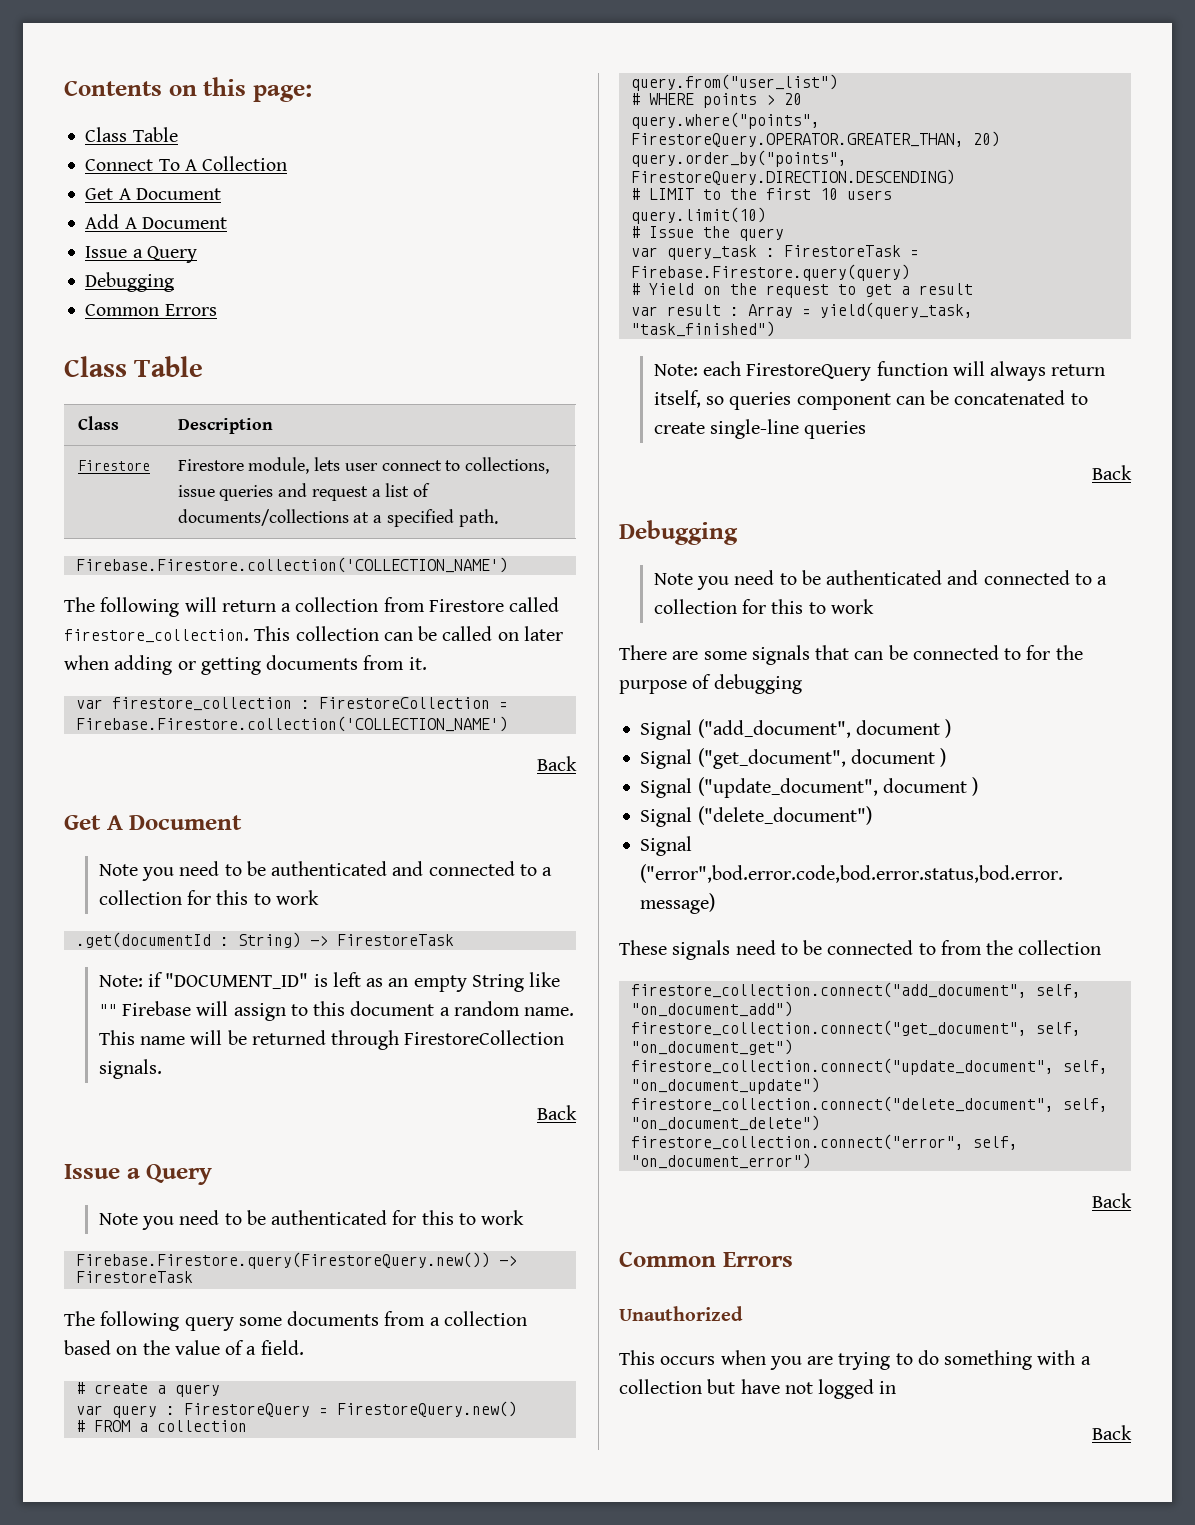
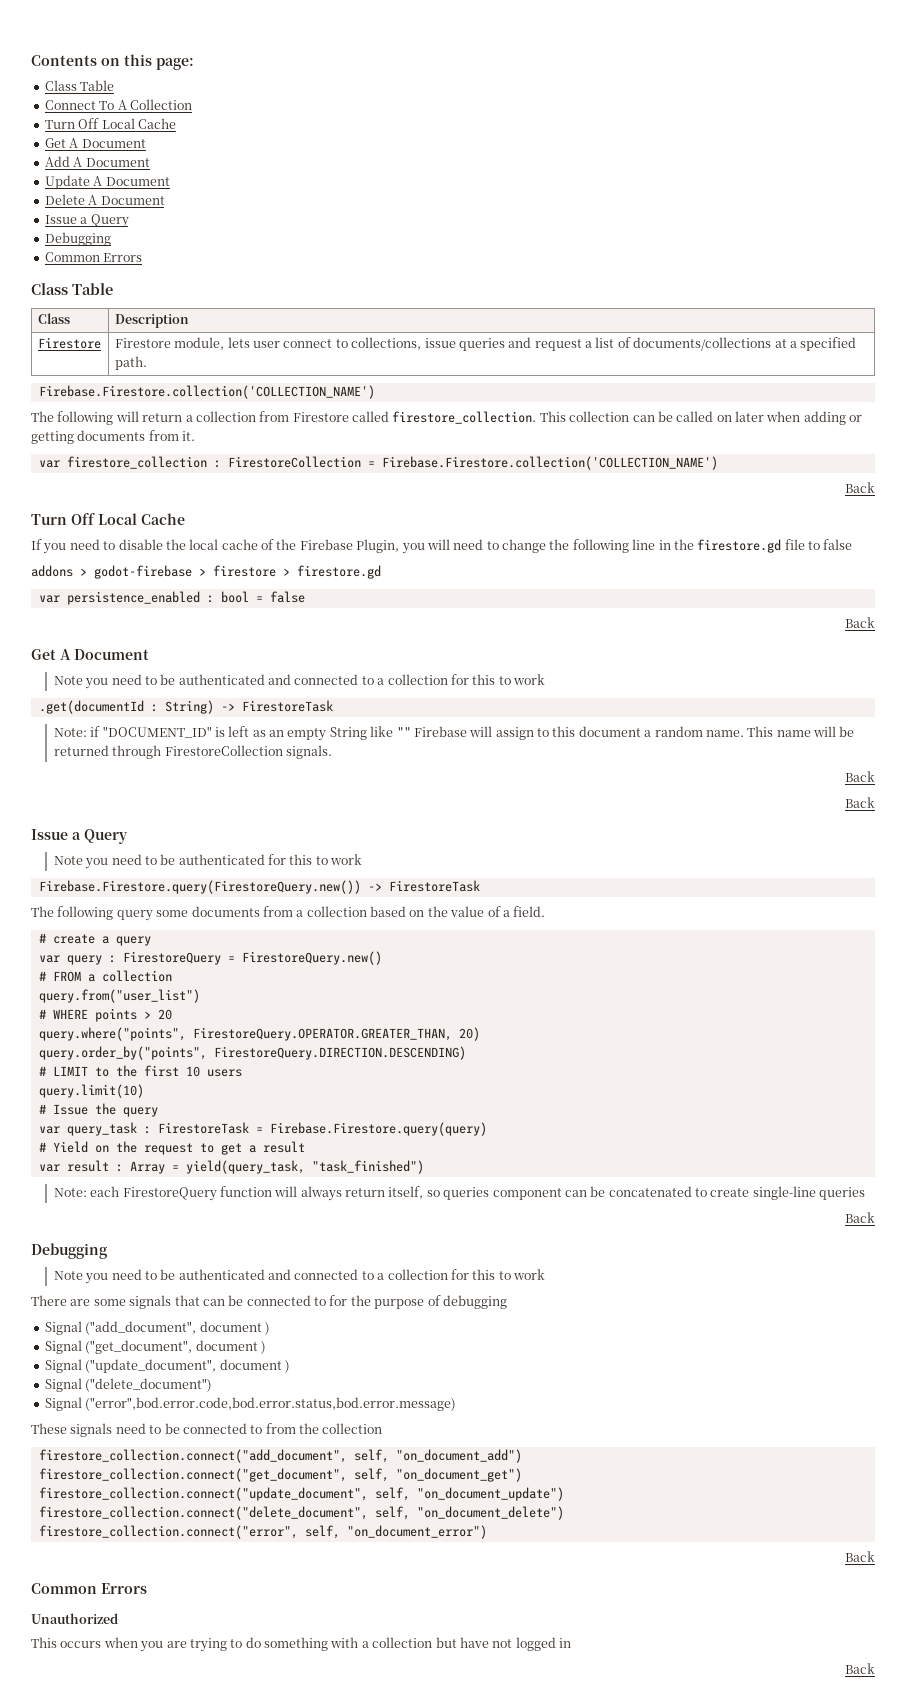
(288, 163) none -> [44,118,176,129] // Turn Off Local Cache
(227, 223) none -> [44,175,170,189] [44,194,165,205] // Update A Document // Delete A Document
(577, 763) none -> [31,513,185,525] [31,539,853,554] [31,565,381,579] [38,591,305,605] [845,617,875,628] // Turn Off Local Cache // If you need to disable the local cache of the Firebase Plugin, you will need to change the following line in the firestore.gd file to false // addons > godot-firebase > firestore > firestore.gd // var persistence_enabled : bool = false // Back
(577, 1112) none -> [845,797,875,808] // Back

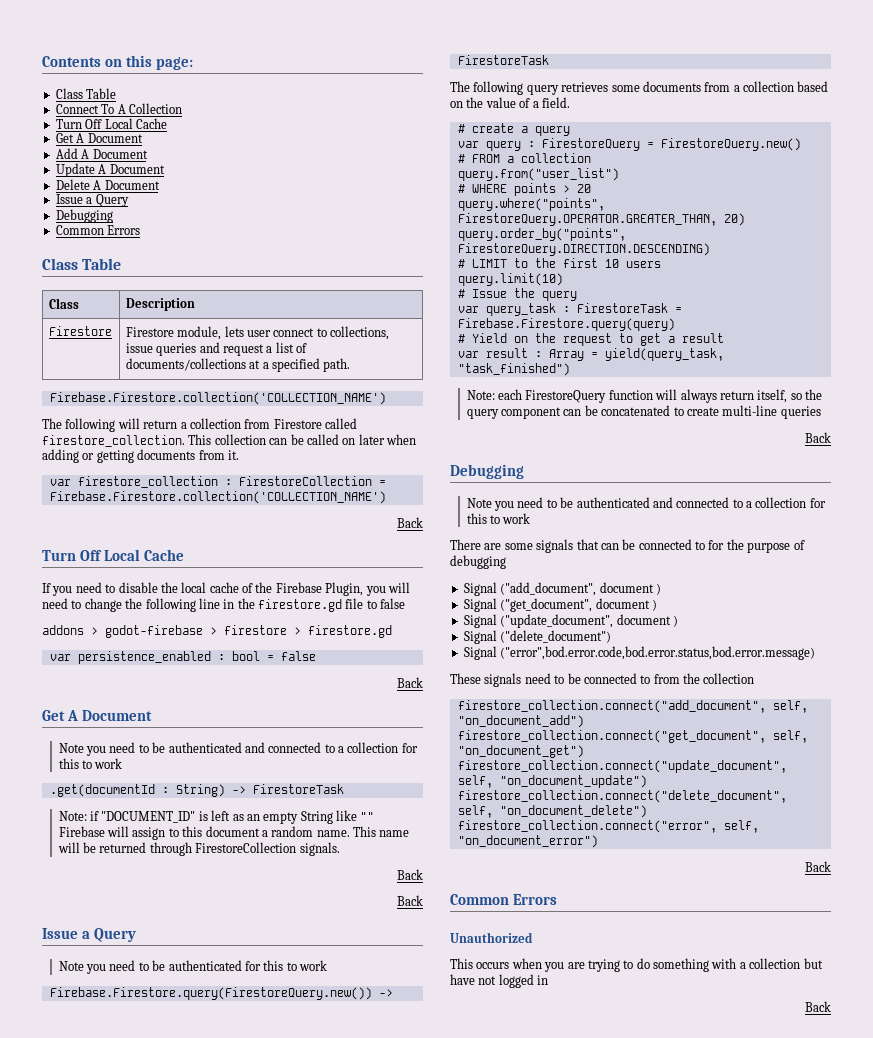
(153, 915) none -> [561,82,609,92] retrieves
[443,1187,490,1200] queries -> [805,389,823,400] [466,409,499,419] the query
[752,1186,816,1200] single-line -> [722,405,778,416] multi-line

